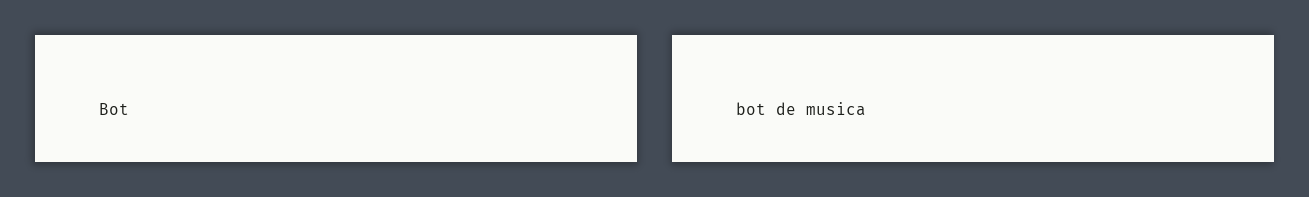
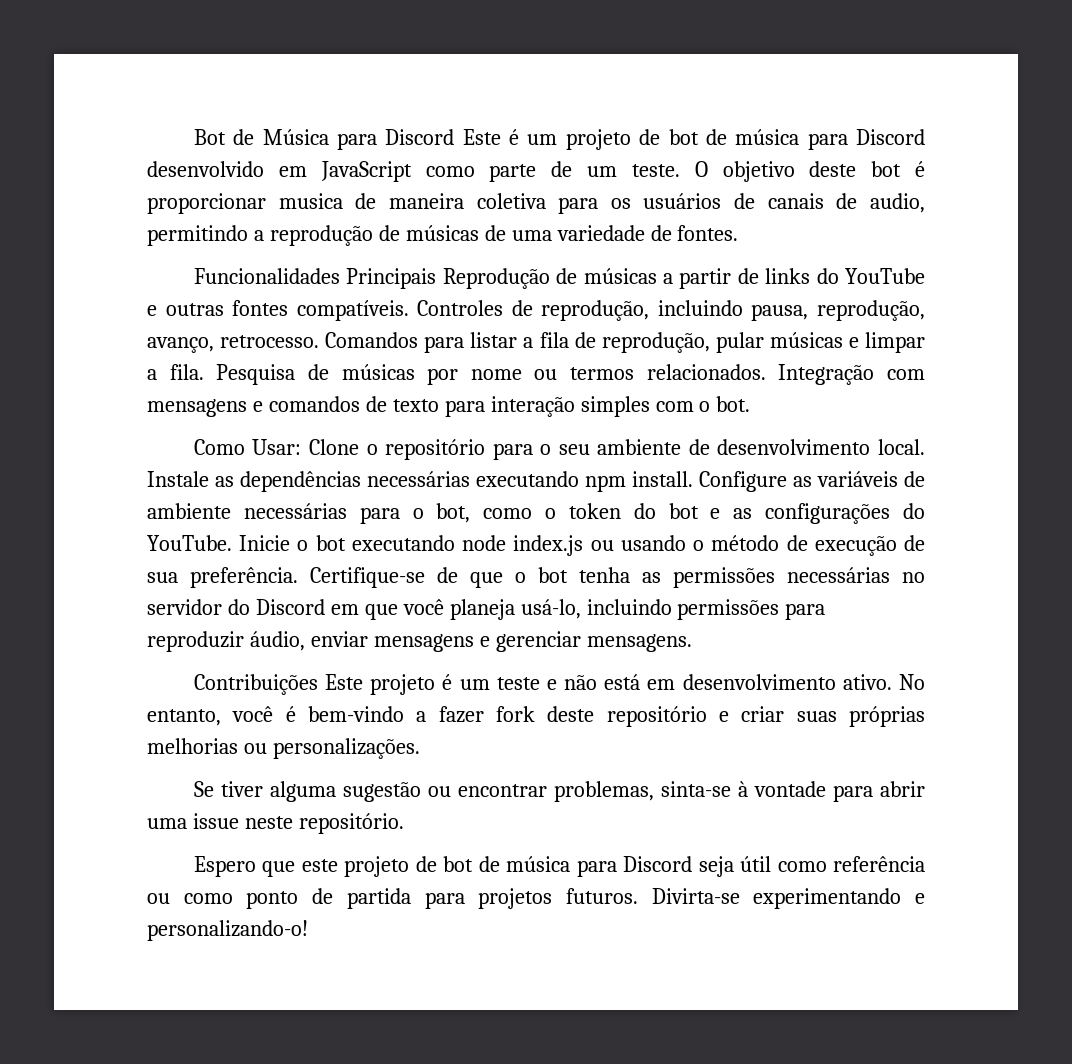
[736,102,866,116] // bot de musica -> [233,129,926,150] [147,161,926,182] [147,193,925,214] [147,225,739,246] [193,268,926,289] [147,300,925,321] [147,332,925,353] [147,364,925,385] [147,396,751,417] [193,439,925,460] [147,471,925,492] [147,503,925,524] [147,535,926,556] [147,567,925,588] [147,599,826,620] [147,631,692,652] [193,674,926,695] [147,706,925,727] [147,738,420,759] [193,781,926,802] [147,813,404,834] [193,856,925,877] [147,888,925,909] [147,920,308,941] de Música para Discord Este é um projeto de bot de música para Discord desenvolvido em JavaScript como parte de um teste. O objetivo deste bot é proporcionar musica de maneira coletiva para os usuários de canais de audio, permitindo a reprodução de músicas de uma variedade de fontes. // Funcionalidades Principais Reprodução de músicas a partir de links do YouTube e outras fontes compatíveis. Controles de reprodução, incluindo pausa, reprodução, avanço, retrocesso. Comandos para listar a fila de reprodução, pular músicas e limpar a fila. Pesquisa de músicas por nome ou termos relacionados. Integração com mensagens e comandos de texto para interação simples com o bot. // Como Usar: Clone o repositório para o seu ambiente de desenvolvimento local. Instale as dependências necessárias executando npm install. Configure as variáveis de ambiente necessárias para o bot, como o token do bot e as configurações do YouTube. Inicie o bot executando node index.js ou usando o método de execução de sua preferência. Certifique-se de que o bot tenha as permissões necessárias no servidor do Discord em que você planeja usá-lo, incluindo permissões para reproduzir áudio, enviar mensagens e gerenciar mensagens. // Contribuições Este projeto é um teste e não está em desenvolvimento ativo. No entanto, você é bem-vindo a fazer fork deste repositório e criar suas próprias melhorias ou personalizações. // Se tiver alguma sugestão ou encontrar problemas, sinta-se à vontade para abrir uma issue neste repositório. // Espero que este projeto de bot de música para Discord seja útil como referência ou como ponto de partida para projetos futuros. Divirta-se experimentando e personalizando-o!

